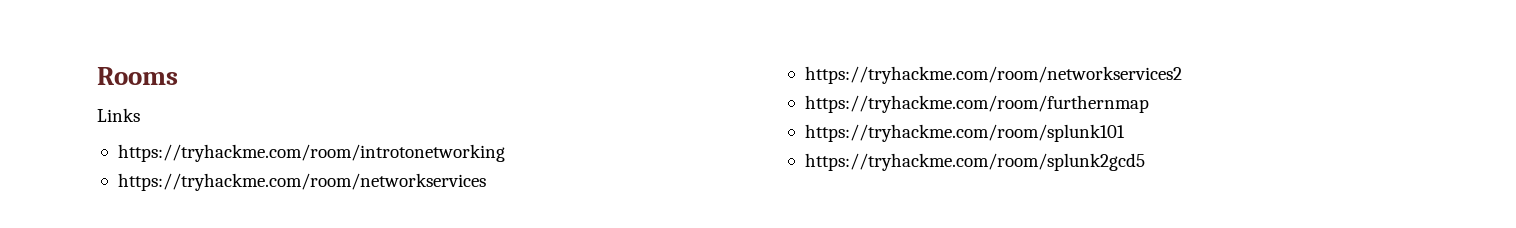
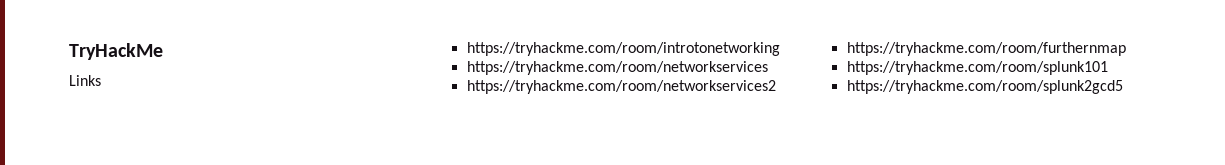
[97,67,178,85] Rooms -> [69,43,163,60] TryHackMe

